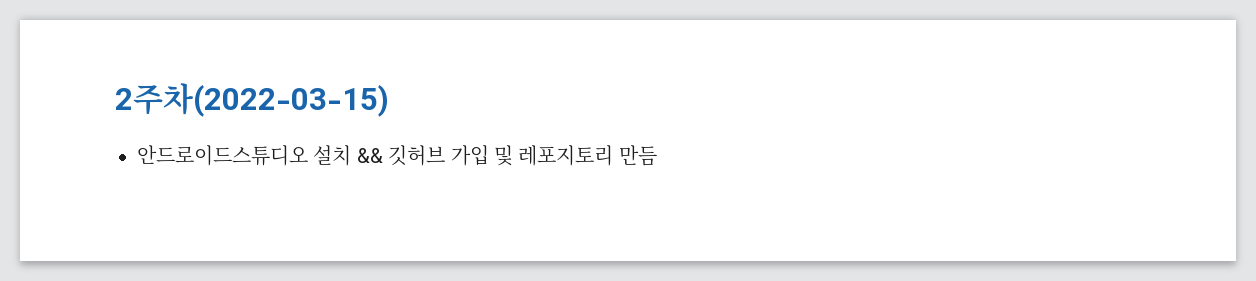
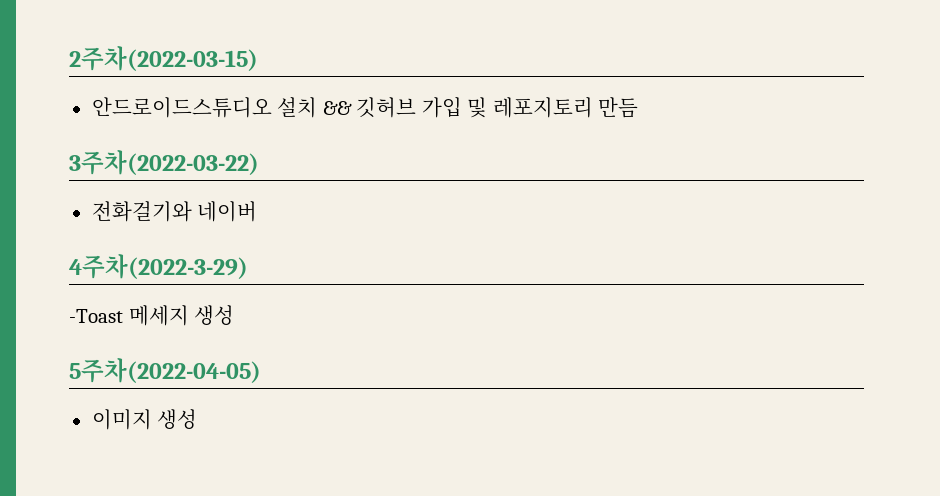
(657, 155) none -> [69,150,259,175] [91,201,258,222] [69,254,248,279] [69,305,235,326] [69,358,261,383] [91,409,198,430] // 3주차(2022-03-22) // 전화걸기와 네이버 // 4주차(2022-3-29) // -Toast 메세지 생성 // 5주차(2022-04-05) // 이미지 생성

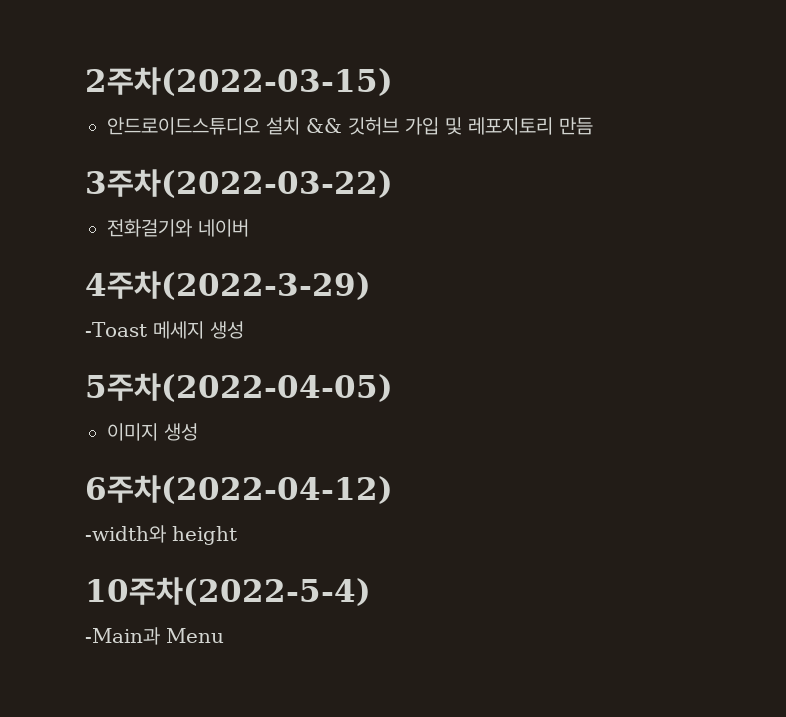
(198, 419) none -> [85,475,393,504] [85,525,237,545] [85,577,371,606] [85,627,224,645] // 6주차(2022-04-12) // -width와 height // 10주차(2022-5-4) // -Main과 Menu

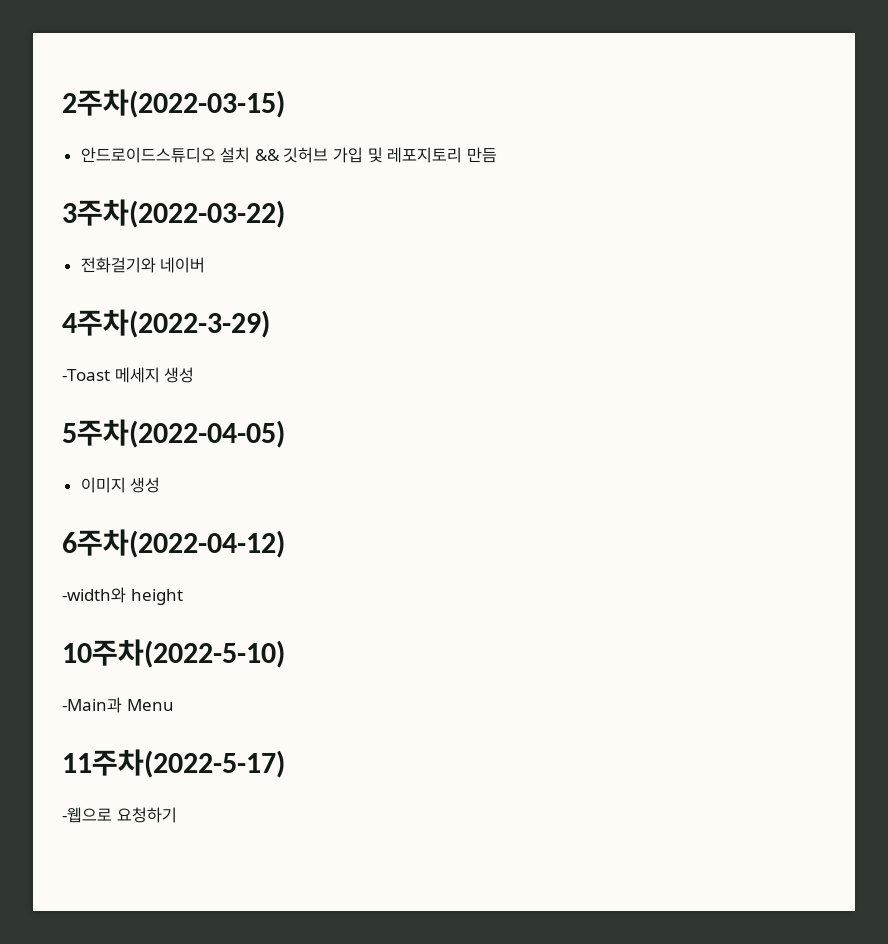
[85,577,371,606] 10주차(2022-5-4) -> [62,639,285,668] 10주차(2022-5-10)
(224, 635) none -> [62,749,285,778] [62,807,177,823] // 11주차(2022-5-17) // -웹으로 요청하기

